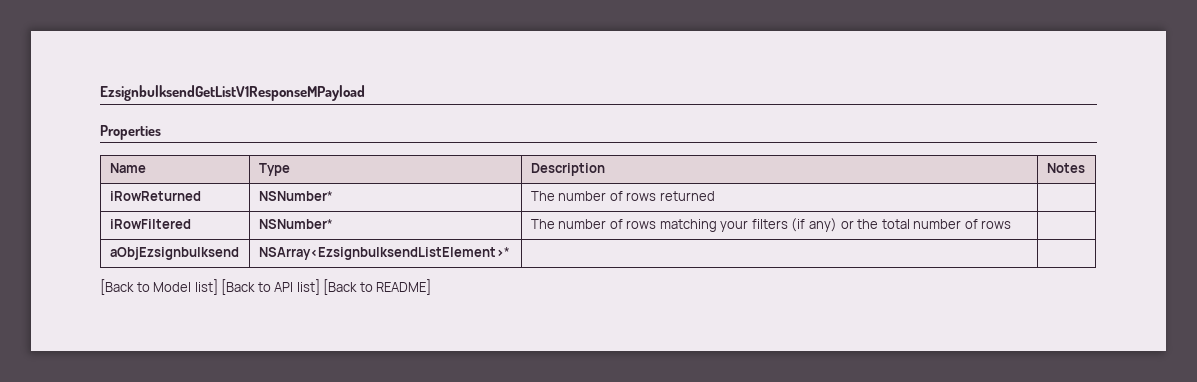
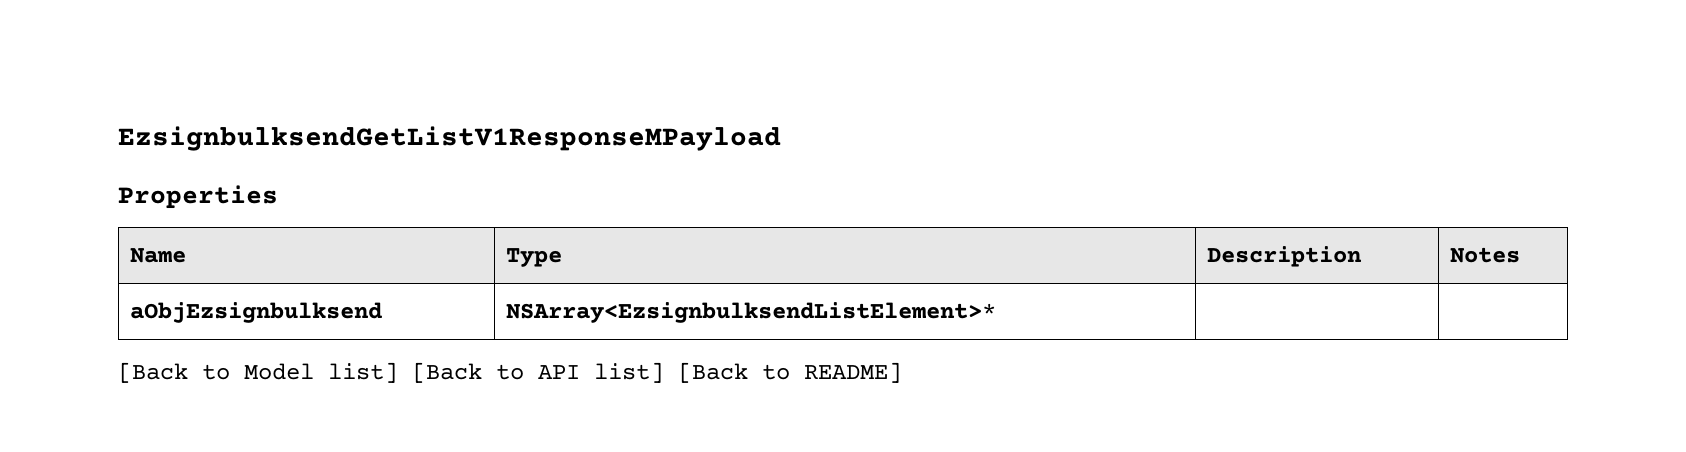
[109,191,201,201] [258,191,333,201] [530,191,715,201] [109,219,191,229] [258,219,333,229] [530,218,1012,232] // iRowReturned | NSNumber* | The number of rows returned | // iRowFiltered | NSNumber* | The number of rows matching your filters (if any) or the total number of rows | -> (1520, 255) none

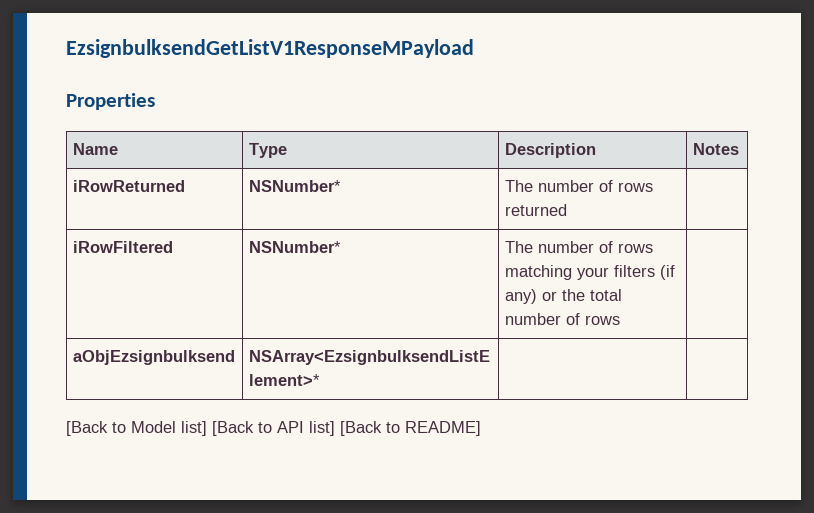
(1520, 255) none -> [72,180,185,192] [248,180,341,192] [504,180,653,192] [504,204,567,216] [72,241,173,253] [248,241,341,253] [504,241,653,253] [504,265,675,280] [504,289,622,304] [504,313,620,325] // iRowReturned | NSNumber* | The number of rows returned | // iRowFiltered | NSNumber* | The number of rows matching your filters (if any) or the total number of rows |

